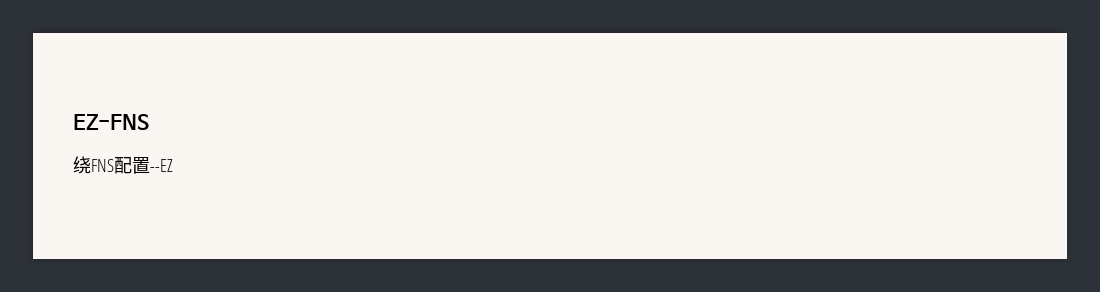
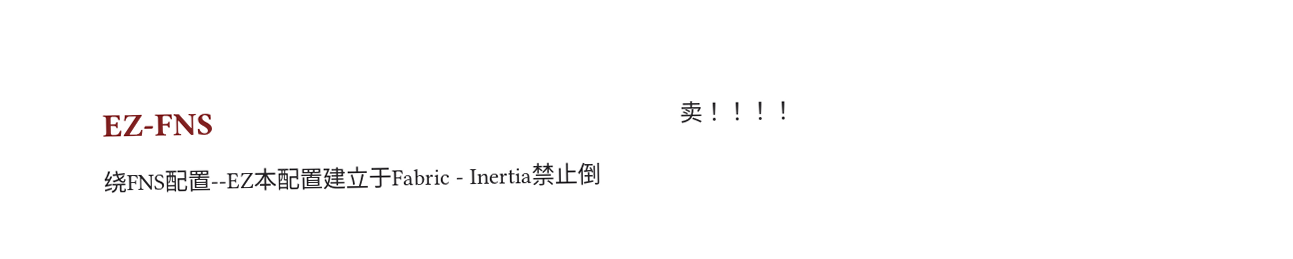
(173, 165) none -> [253,161,602,191] [679,100,795,124] 本配置建立于Fabric - Inertia禁止倒卖！！！！

